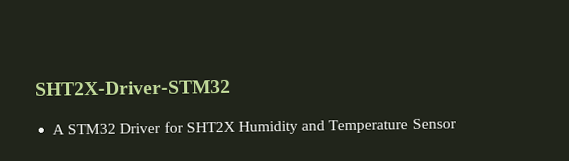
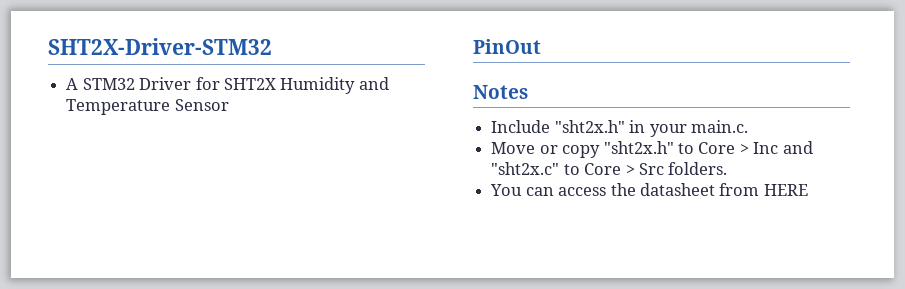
(457, 124) none -> [473,39,541,54] [473,85,528,99] [491,120,748,137] [491,141,813,158] [491,162,728,175] [490,183,808,196] // PinOut // Notes // Include "sht2x.h" in your main.c. // Move or copy "sht2x.h" to Core > Inc and "sht2x.c" to Core > Src folders. // You can access the datasheet from HERE

